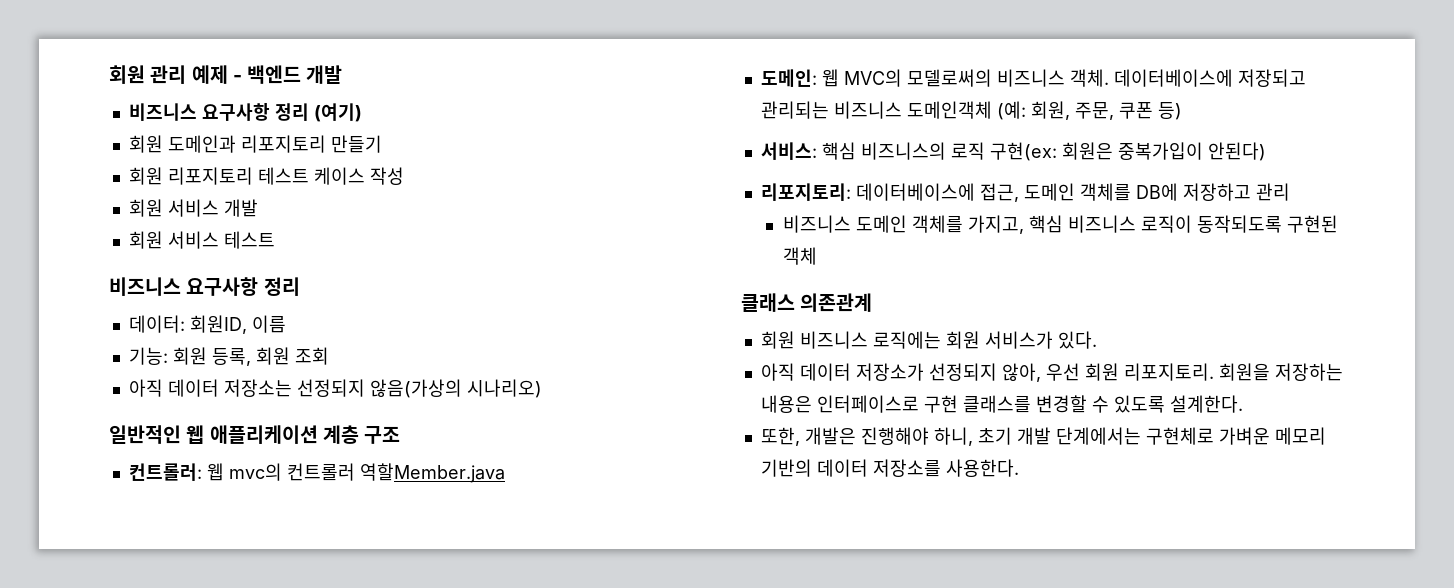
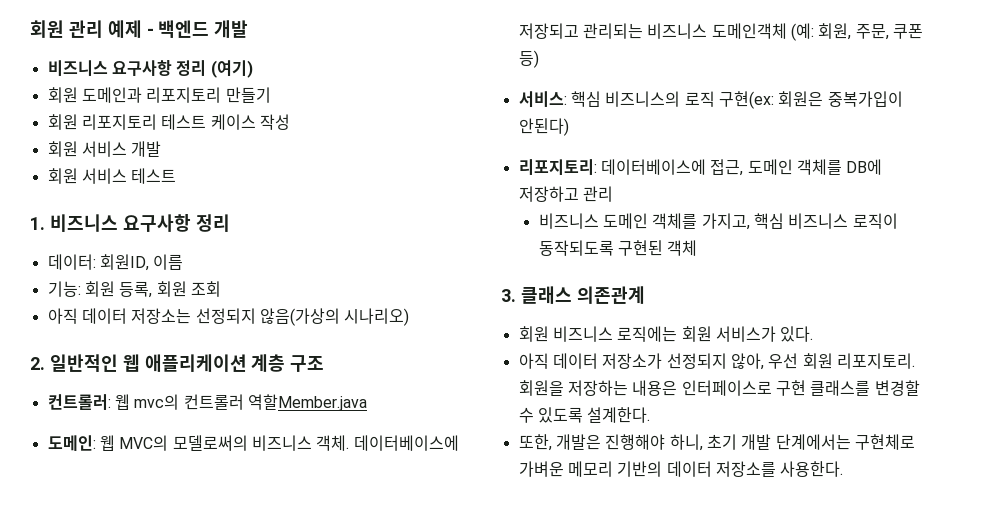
(275, 240) none -> [30,217,45,230] 1.
(542, 388) none -> [30,357,45,370] 2.
(817, 256) none -> [501,289,516,302] 3.

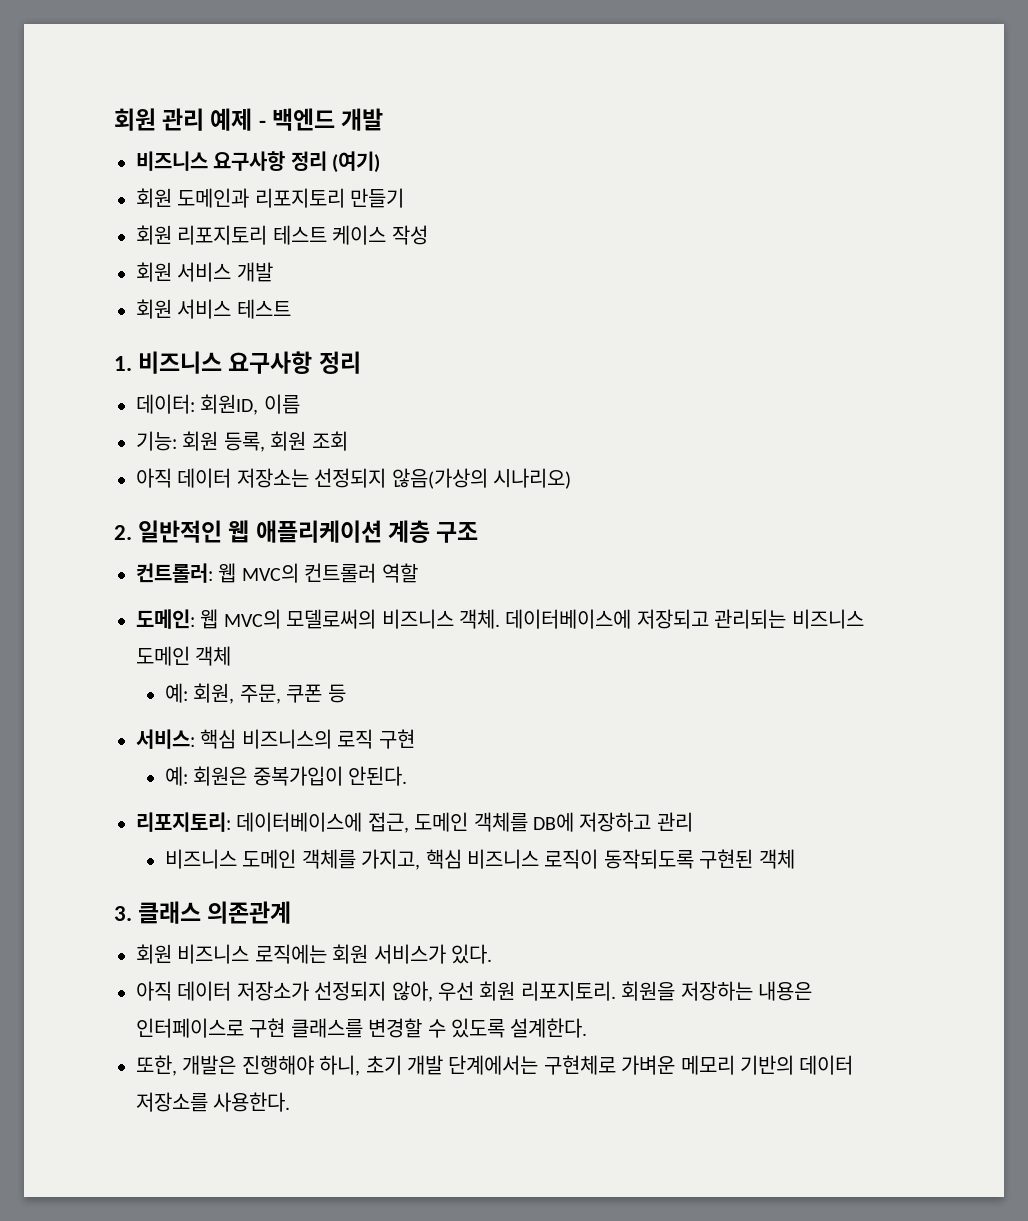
[134,394,367,411] mvc의 컨트롤러 역할Member.java -> [241,563,418,583] MVC의 컨트롤러 역할
[711,23,814,41] 도메인객체 (예: -> [136,646,232,666] [165,683,189,703] 도메인 객체 // 예:
[518,50,539,68] 등) -> [327,684,346,703] 등
[718,91,774,109] 구현(ex: -> [378,729,415,749] [165,766,189,786] 구현 // 예:
[518,118,569,136] 안된다) -> [348,766,408,786] 안된다.

